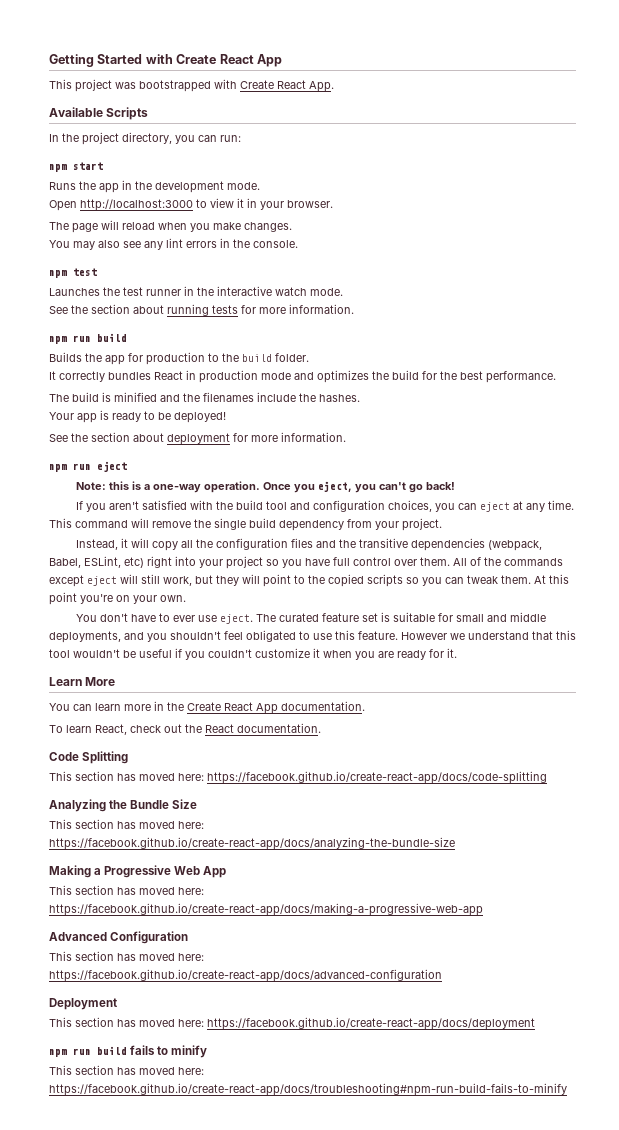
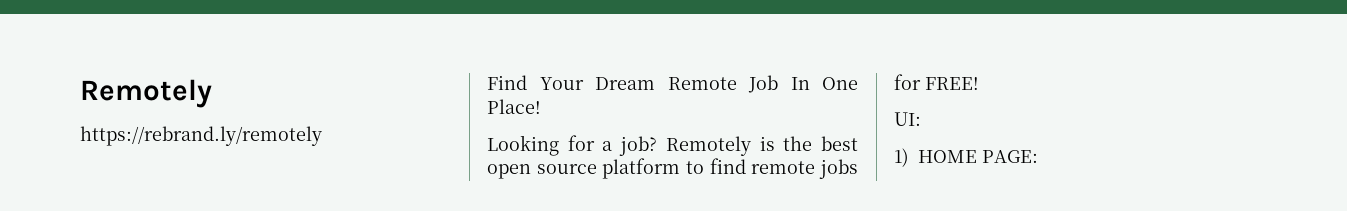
[49,54,282,67] [49,79,334,92] [49,107,149,120] [49,132,241,145] [49,162,103,172] [49,180,260,193] [49,198,333,211] [49,220,292,233] [49,238,298,250] [49,268,97,278] [49,286,343,296] [49,304,354,316] [49,333,127,344] [49,352,309,365] [49,370,556,383] [49,392,360,402] [49,410,226,423] [49,432,346,445] [49,461,127,472] [76,481,456,493] [76,500,575,512] [49,518,442,531] [76,538,543,551] [49,556,563,569] [49,574,569,587] [49,592,186,605] [76,612,547,624] [49,630,576,643] [49,648,457,660] [49,677,116,686] [49,701,365,714] [49,723,321,735] [49,751,129,764] [49,771,547,784] [49,799,198,812] [49,819,204,829] [49,837,455,850] [49,865,227,878] [49,885,204,895] [49,903,483,916] [49,931,189,944] [49,951,204,961] [49,969,442,982] [49,998,117,1010] [49,1017,535,1030] [49,1045,208,1058] [49,1065,204,1075] [49,1083,567,1096] Getting Started with Create React App // This project was bootstrapped with Create React App. // Available Scripts // In the project directory, you can run: // npm start // Runs the app in the development mode. // Open http://localhost:3000 to view it in your browser. // The page will reload when you make changes. // You may also see any lint errors in the console. // npm test // Launches the test runner in the interactive watch mode. // See the section about running tests for more information. // npm run build // Builds the app for production to the build folder. // It correctly bundles React in production mode and optimizes the build for the best performance. // The build is minified and the filenames include the hashes. // Your app is ready to be deployed! // See the section about deployment for more information. // npm run eject // Note: this is a one-way operation. Once you eject, you can't go back! // If you aren't satisfied with the build tool and configuration choices, you can eject at any time. This command will remove the single build dependency from your project. // Instead, it will copy all the configuration files and the transitive dependencies (webpack, Babel, ESLint, etc) right into your project so you have full control over them. All of the commands except eject will still work, but they will point to the copied scripts so you can tweak them. At this point you're on your own. // You don't have to ever use eject. The curated feature set is suitable for small and middle deployments, and you shouldn't feel obligated to use this feature. However we understand that this tool wouldn't be useful if you couldn't customize it when you are ready for it. // Learn More // You can learn more in the Create React App documentation. // To learn React, check out the React documentation. // Code Splitting // This section has moved here: https://facebook.github.io/create-react-app/docs/code-splitting // Analyzing the Bundle Size // This section has moved here: https://facebook.github.io/create-react-app/docs/analyzing-the-bundle-size // Making a Progressive Web App // This section has moved here: https://facebook.github.io/create-react-app/docs/making-a-progressive-web-app // Advanced Configuration // This section has moved here: https://facebook.github.io/create-react-app/docs/advanced-configuration // Deployment // This section has moved here: https://facebook.github.io/create-react-app/docs/deployment // npm run build fails to minify // This section has moved here: https://facebook.github.io/create-react-app/docs/troubleshooting#npm-run-build-fails-to-minify -> [80,79,212,108] [80,126,322,146] [487,75,858,93] [487,99,541,114] [487,135,858,156] [487,158,858,179] [894,74,979,90] [894,112,921,126] [894,148,1038,167] Remotely // https://rebrand.ly/remotely // Find Your Dream Remote Job In One Place! // Looking for a job? Remotely is the best open source platform to find remote jobs for FREE! // UI: // 1) HOME PAGE:

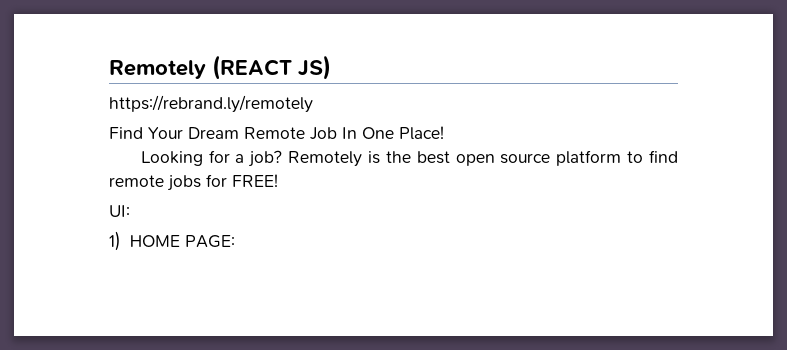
[80,79,212,108] Remotely -> [109,55,331,80] Remotely (REACT JS)

